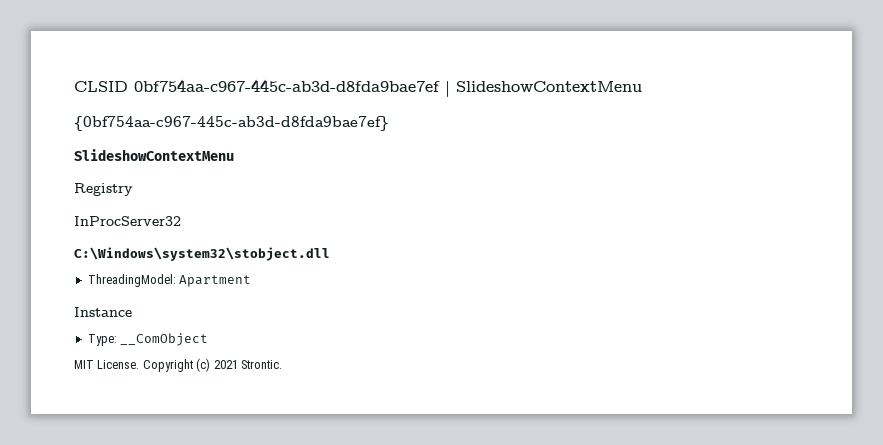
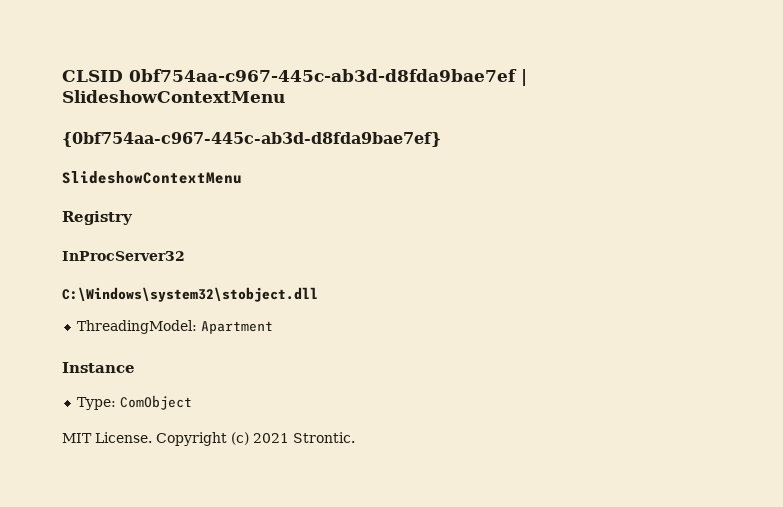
[120,333,209,346] __ComObject -> [119,395,192,410] ComObject

